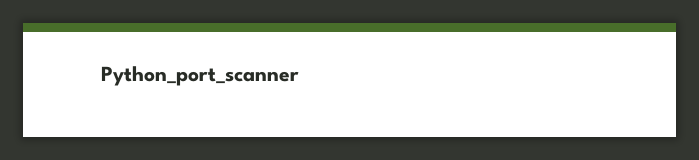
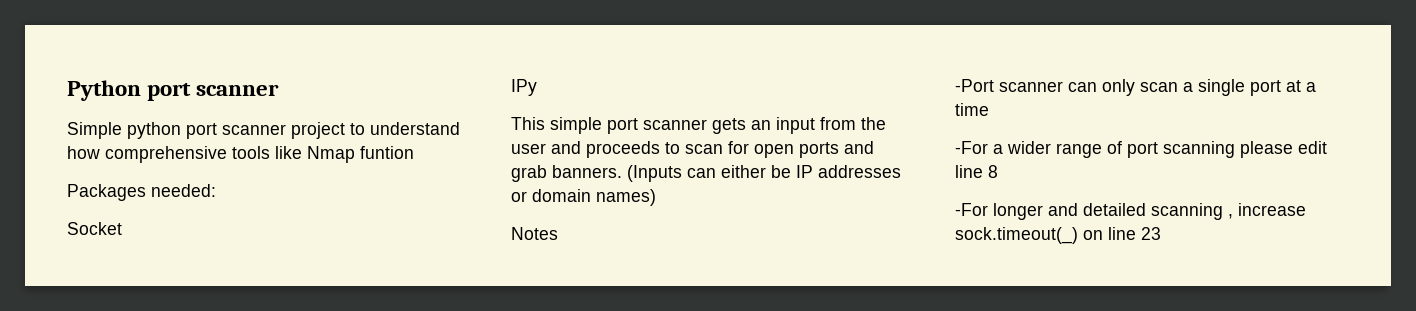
[101,66,299,86] Python_port_scanner -> [67,80,280,101] [67,122,460,139] [67,146,414,163] [67,184,216,201] [67,222,122,235] [511,79,537,96] [511,117,886,134] [511,141,874,158] [511,165,901,182] [511,189,656,206] [511,227,558,240] [955,79,1316,96] [955,103,989,116] [955,141,1327,158] [955,165,998,178] [955,203,1306,220] [955,227,1161,244] Python port scanner // Simple python port scanner project to understand how comprehensive tools like Nmap funtion // Packages needed: // Socket // IPy // This simple port scanner gets an input from the user and proceeds to scan for open ports and grab banners. (Inputs can either be IP addresses or domain names) // Notes // -Port scanner can only scan a single port at a time // -For a wider range of port scanning please edit line 8 // -For longer and detailed scanning , increase sock.timeout(_) on line 23

